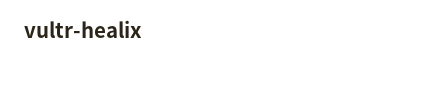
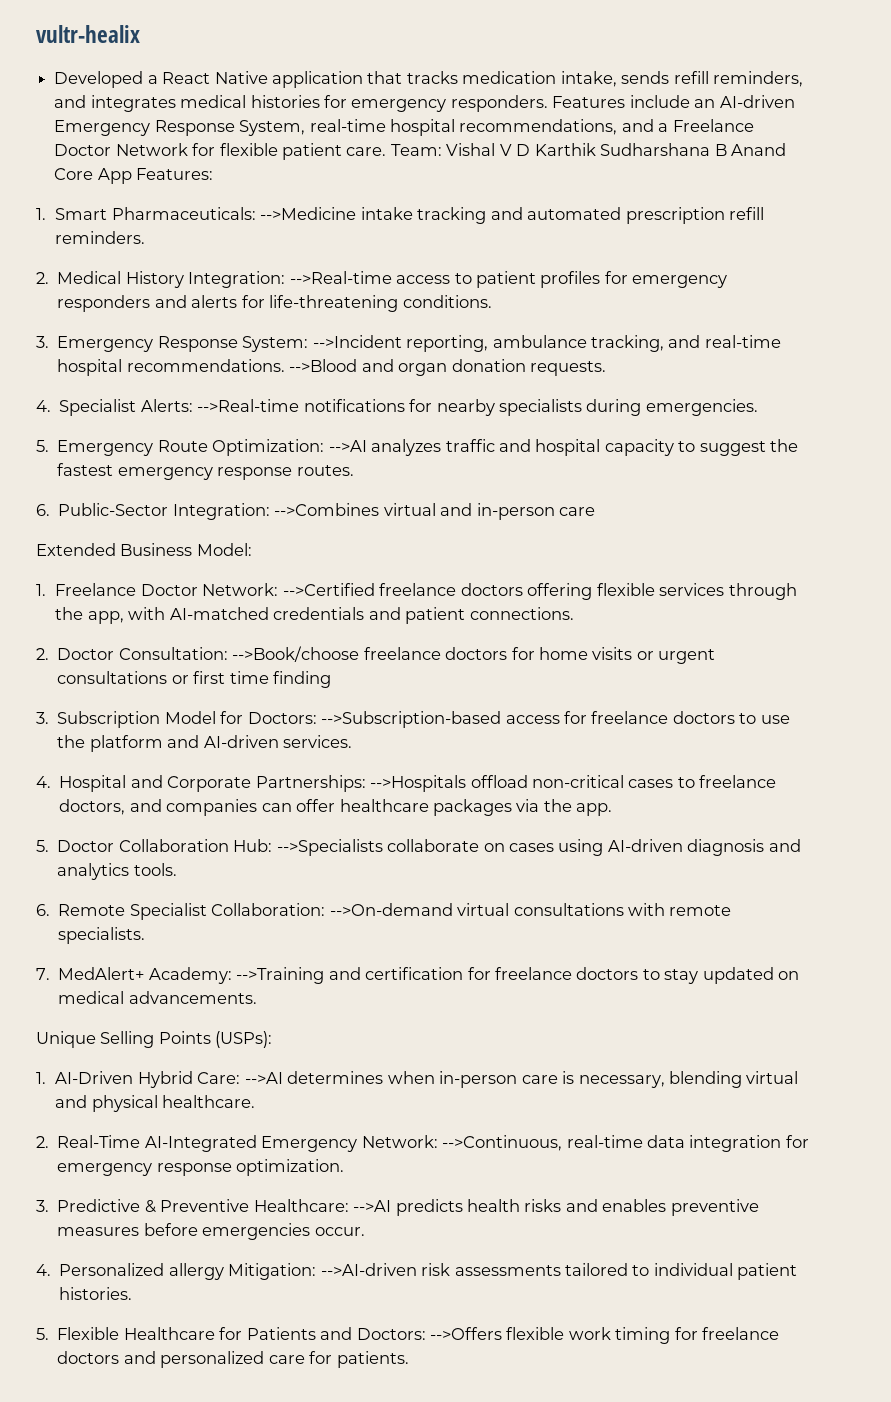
(142, 29) none -> [54,71,804,88] [54,95,795,112] [54,119,754,136] [54,143,787,160] [54,168,214,184] [36,207,765,224] [55,231,146,244] [36,271,728,288] [57,295,492,312] [36,335,781,352] [57,359,606,376] [36,399,758,416] [36,439,799,456] [57,463,354,480] [36,503,595,520] [36,543,252,556] [36,583,797,600] [55,607,574,624] [36,646,716,664] [57,671,332,688] [36,711,790,728] [57,735,353,752] [36,775,777,792] [59,799,613,816] [36,839,801,856] [57,863,177,880] [36,903,732,920] [58,927,146,944] [36,967,800,984] [58,991,257,1004] [36,1031,273,1048] [36,1071,799,1088] [55,1095,256,1112] [36,1135,809,1152] [57,1159,345,1176] [36,1199,759,1216] [57,1223,365,1240] [36,1263,798,1280] [59,1287,133,1300] [36,1327,780,1344] [57,1351,409,1368] // Developed a React Native application that tracks medication intake, sends refill reminders, and integrates medical histories for emergency responders. Features include an AI-driven Emergency Response System, real-time hospital recommendations, and a Freelance Doctor Network for flexible patient care. Team: Vishal V D Karthik Sudharshana B Anand Core App Features: // 1. Smart Pharmaceuticals: -->Medicine intake tracking and automated prescription refill reminders. // 2. Medical History Integration: -->Real-time access to patient profiles for emergency responders and alerts for life-threatening conditions. // 3. Emergency Response System: -->Incident reporting, ambulance tracking, and real-time hospital recommendations. -->Blood and organ donation requests. // 4. Specialist Alerts: -->Real-time notifications for nearby specialists during emergencies. // 5. Emergency Route Optimization: -->AI analyzes traffic and hospital capacity to suggest the fastest emergency response routes. // 6. Public-Sector Integration: -->Combines virtual and in-person care // Extended Business Model: // 1. Freelance Doctor Network: -->Certified freelance doctors offering flexible services through the app, with AI-matched credentials and patient connections. // 2. Doctor Consultation: -->Book/choose freelance doctors for home visits or urgent consultations or first time finding // 3. Subscription Model for Doctors: -->Subscription-based access for freelance doctors to use the platform and AI-driven services. // 4. Hospital and Corporate Partnerships: -->Hospitals offload non-critical cases to freelance doctors, and companies can offer healthcare packages via the app. // 5. Doctor Collaboration Hub: -->Specialists collaborate on cases using AI-driven diagnosis and analytics tools. // 6. Remote Specialist Collaboration: -->On-demand virtual consultations with remote specialists. // 7. MedAlert+ Academy: -->Training and certification for freelance doctors to stay updated on medical advancements. // Unique Selling Points (USPs): // 1. AI-Driven Hybrid Care: -->AI determines when in-person care is necessary, blending virtual and physical healthcare. // 2. Real-Time AI-Integrated Emergency Network: -->Continuous, real-time data integration for emergency response optimization. // 3. Predictive & Preventive Healthcare: -->AI predicts health risks and enables preventive measures before emergencies occur. // 4. Personalized allergy Mitigation: -->AI-driven risk assessments tailored to individual patient histories. // 5. Flexible Healthcare for Patients and Doctors: -->Offers flexible work timing for freelance doctors and personalized care for patients.

